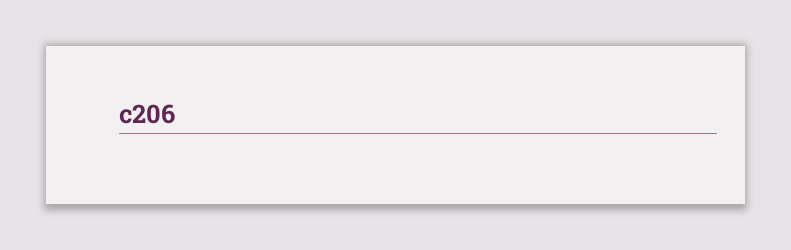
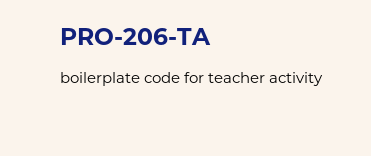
[119,104,175,124] c206 -> [60,28,211,45] [60,72,324,86] PRO-206-TA // boilerplate code for teacher activity

